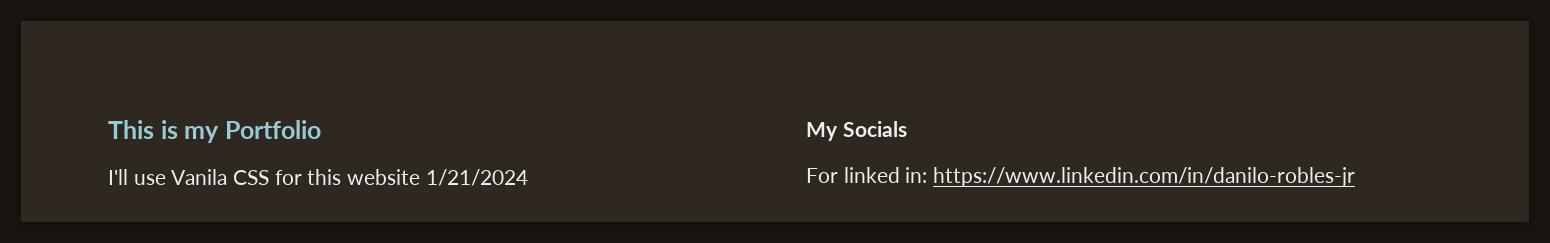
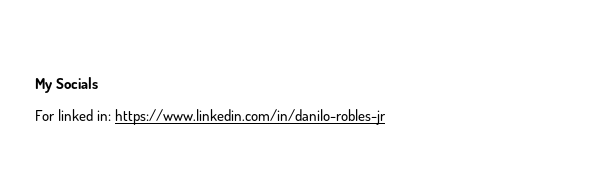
[108,120,321,143] [108,169,528,186] This is my Portfolio // I'll use Vanila CSS for this website 1/21/2024 // -> (35, 85) none

